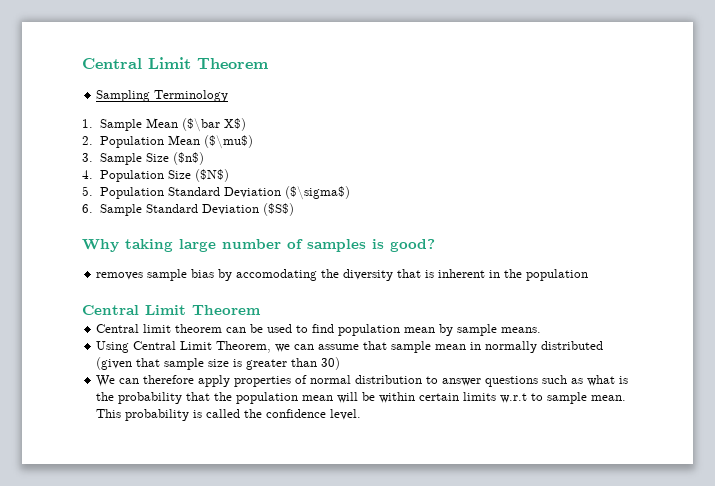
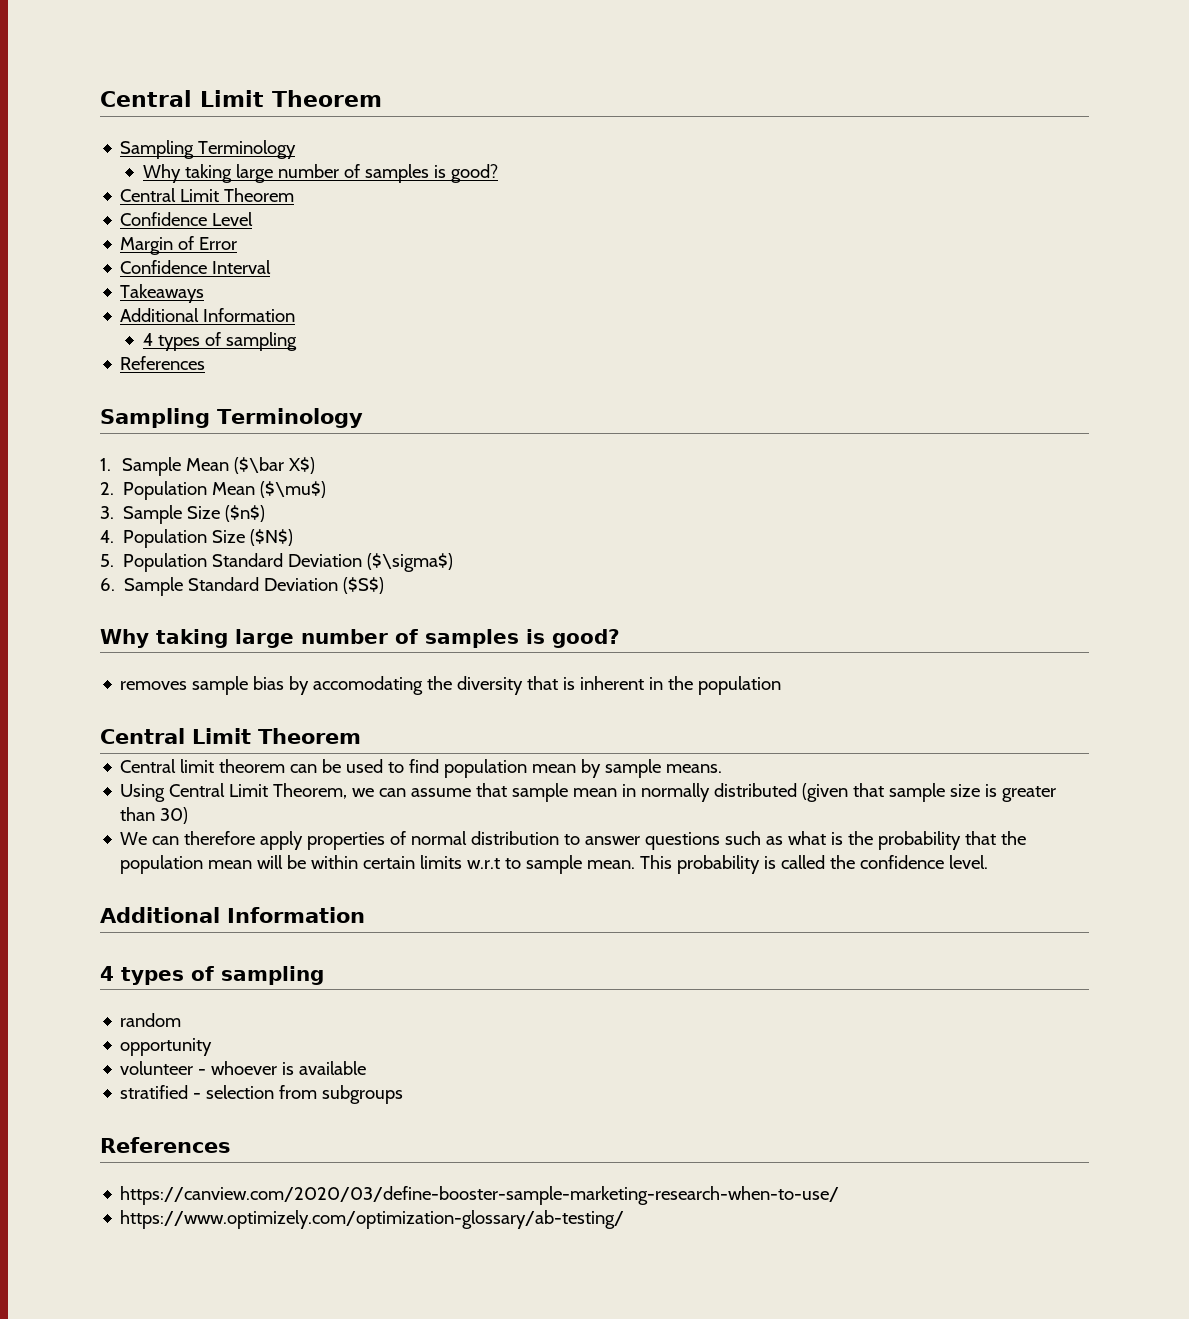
(229, 96) none -> [142,164,498,183] [120,188,295,202] [120,212,254,226] [120,236,238,255] [120,260,272,274] [120,284,205,303] [120,308,296,322] [142,332,297,351] [120,356,206,370] [100,408,363,428] // Why taking large number of samples is good? // Central Limit Theorem // Confidence Level // Margin of Error // Confidence Interval // Takeaways // Additional Information // 4 types of sampling // References // Sampling Terminology
(362, 414) none -> [100,907,365,923] [100,966,324,985] [120,1013,182,1027] [120,1038,213,1056] [120,1061,367,1075] [120,1085,404,1104] [100,1137,231,1153] [120,1186,840,1205] [120,1210,625,1229] // Additional Information // 4 types of sampling // random // opportunity // volunteer - whoever is available // stratified - selection from subgroups // References // https://canview.com/2020/03/define-booster-sample-marketing-research-when-to-use/ // https://www.optimizely.com/optimization-glossary/ab-testing/

